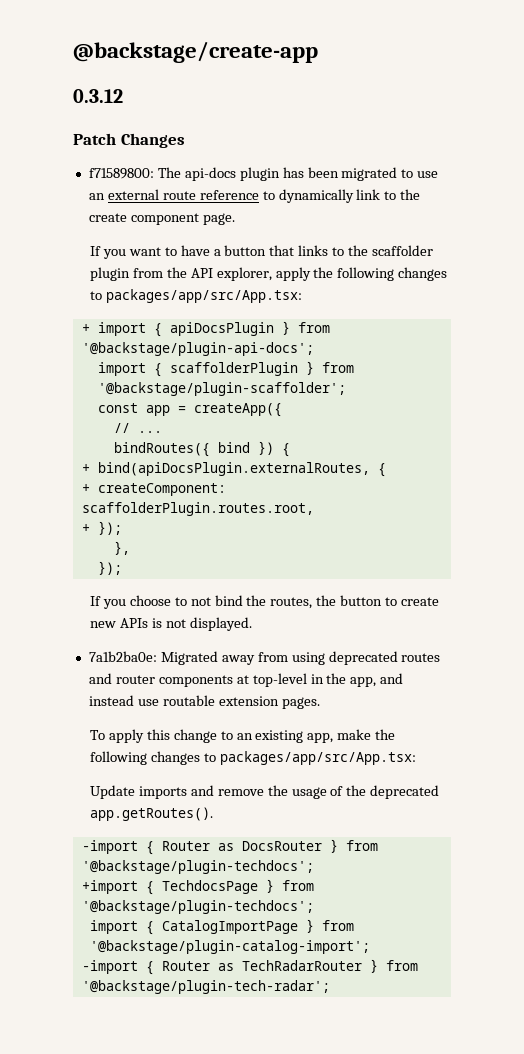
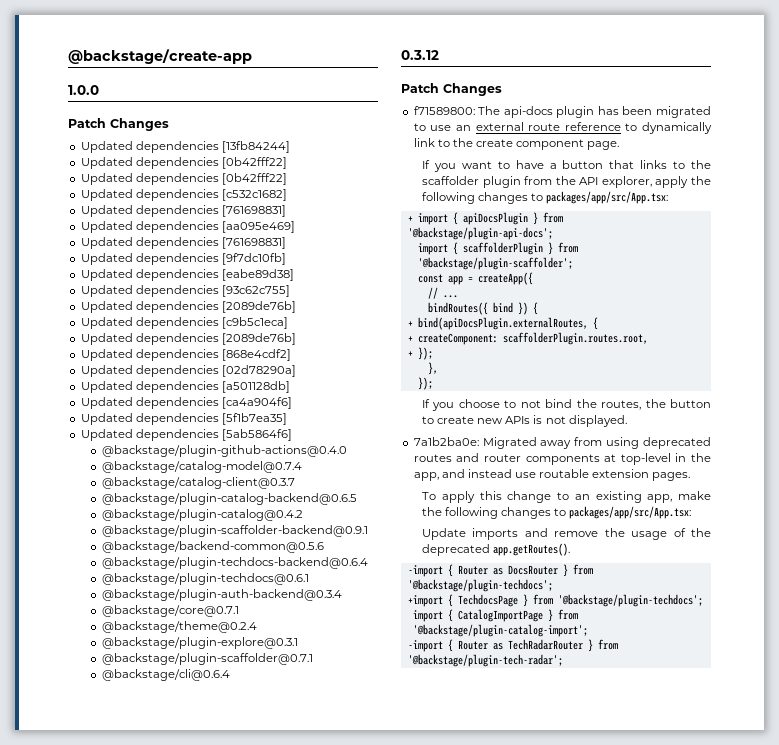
(318, 52) none -> [68,85,99,95] [68,118,169,131] [80,141,290,153] [80,157,287,169] [80,173,287,185] [80,189,287,201] [80,205,286,217] [80,221,295,233] [80,237,286,249] [80,253,286,265] [80,269,294,281] [80,285,290,297] [80,301,296,313] [80,317,288,329] [80,333,296,345] [80,349,291,361] [80,365,296,377] [80,381,290,393] [80,397,292,409] [80,413,287,425] [80,429,292,441] [101,445,347,457] [101,461,302,473] [101,477,295,489] [101,493,357,505] [101,509,303,521] [101,525,368,537] [101,541,324,553] [101,557,368,569] [101,573,309,585] [101,589,342,601] [101,605,239,617] [101,621,257,633] [101,637,298,649] [101,653,313,665] [101,669,230,681] // 1.0.0 // Patch Changes // Updated dependencies [13fb84244] // Updated dependencies [0b42fff22] // Updated dependencies [0b42fff22] // Updated dependencies [c532c1682] // Updated dependencies [761698831] // Updated dependencies [aa095e469] // Updated dependencies [761698831] // Updated dependencies [9f7dc10fb] // Updated dependencies [eabe89d38] // Updated dependencies [93c62c755] // Updated dependencies [2089de76b] // Updated dependencies [c9b5c1eca] // Updated dependencies [2089de76b] // Updated dependencies [868e4cdf2] // Updated dependencies [02d78290a] // Updated dependencies [a501128db] // Updated dependencies [ca4a904f6] // Updated dependencies [5f1b7ea35] // Updated dependencies [5ab5864f6] // @backstage/plugin-github-actions@0.4.0 // @backstage/catalog-model@0.7.4 // @backstage/catalog-client@0.3.7 // @backstage/plugin-catalog-backend@0.6.5 // @backstage/plugin-catalog@0.4.2 // @backstage/plugin-scaffolder-backend@0.9.1 // @backstage/backend-common@0.5.6 // @backstage/plugin-techdocs-backend@0.6.4 // @backstage/plugin-techdocs@0.6.1 // @backstage/plugin-auth-backend@0.3.4 // @backstage/core@0.7.1 // @backstage/theme@0.2.4 // @backstage/plugin-explore@0.3.1 // @backstage/plugin-scaffolder@0.7.1 // @backstage/cli@0.6.4

